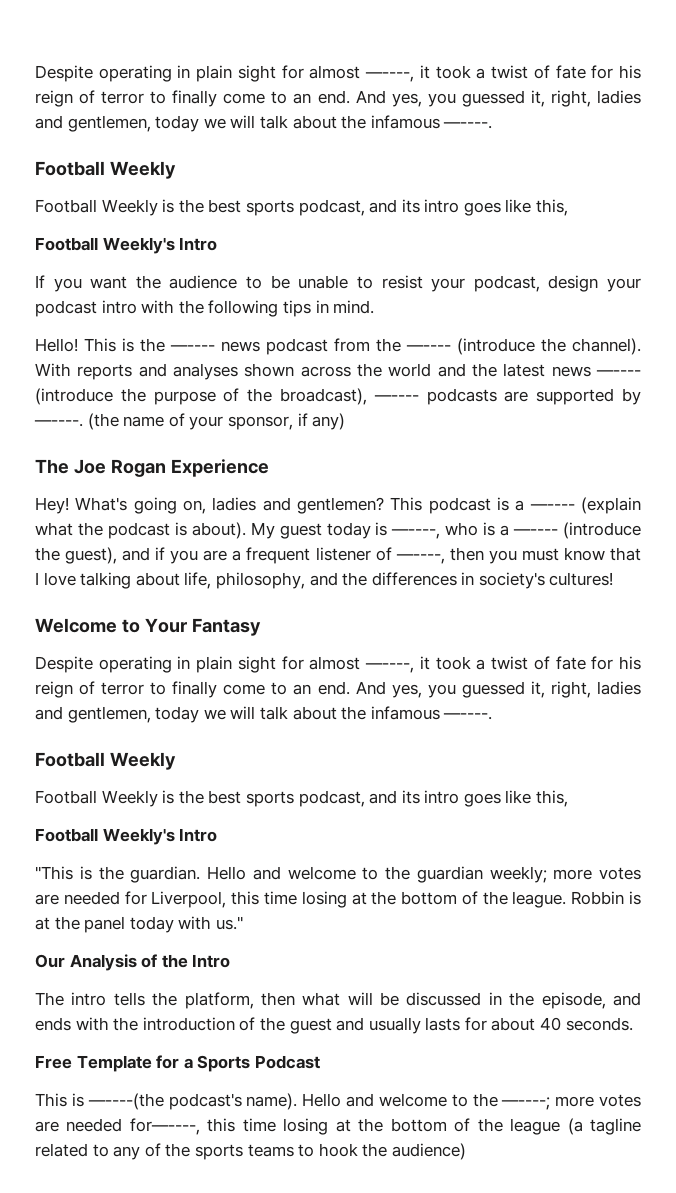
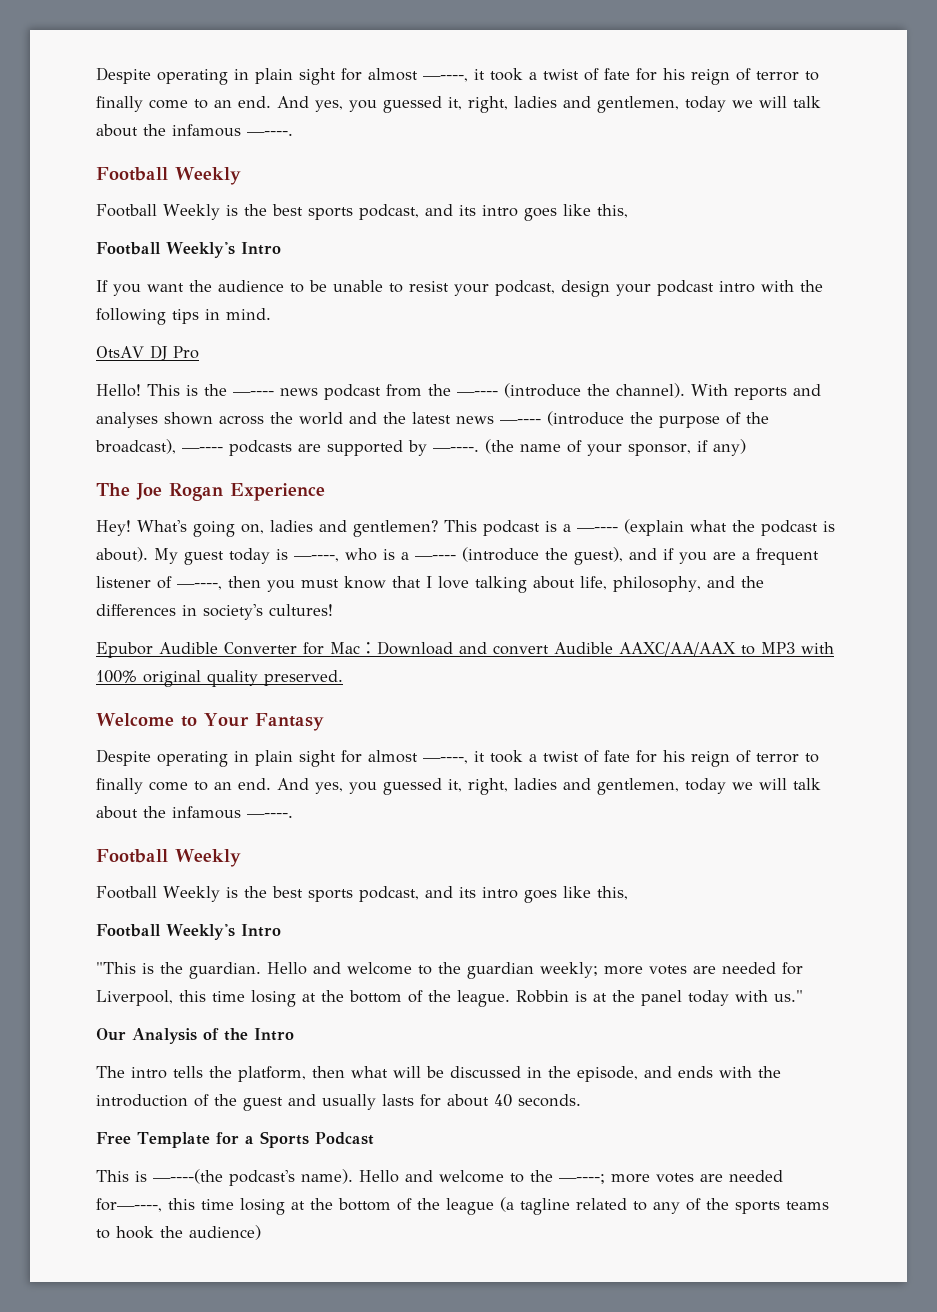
(375, 307) none -> [96,345,199,361] // OtsAV DJ Pro
(614, 579) none -> [96,641,834,658] [96,670,343,687] // Epubor Audible Converter for Mac：Download and convert Audible AAXC/AA/AAX to MP3 with 100% original quality preserved.

